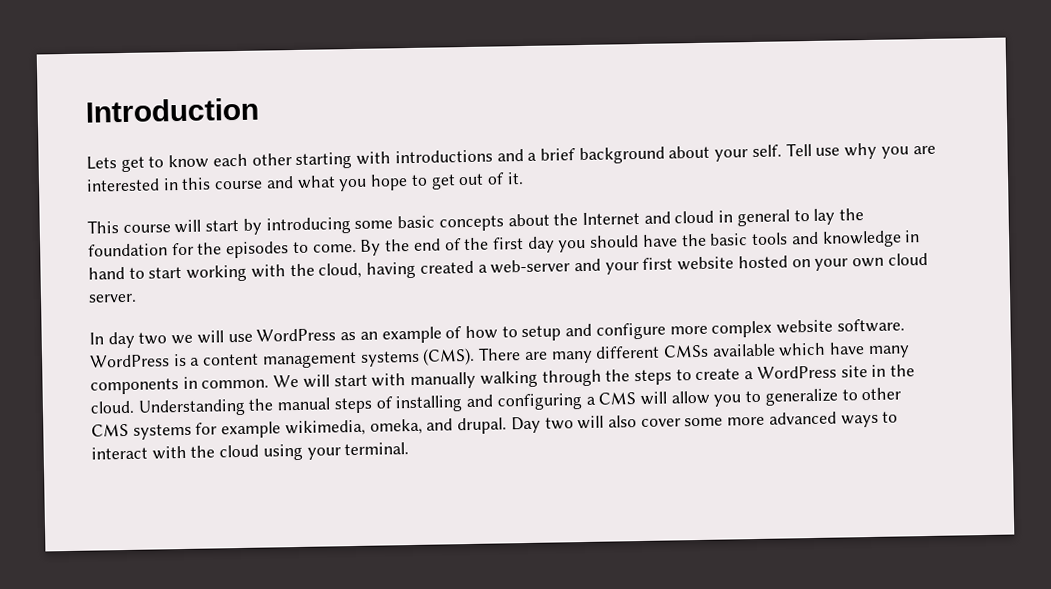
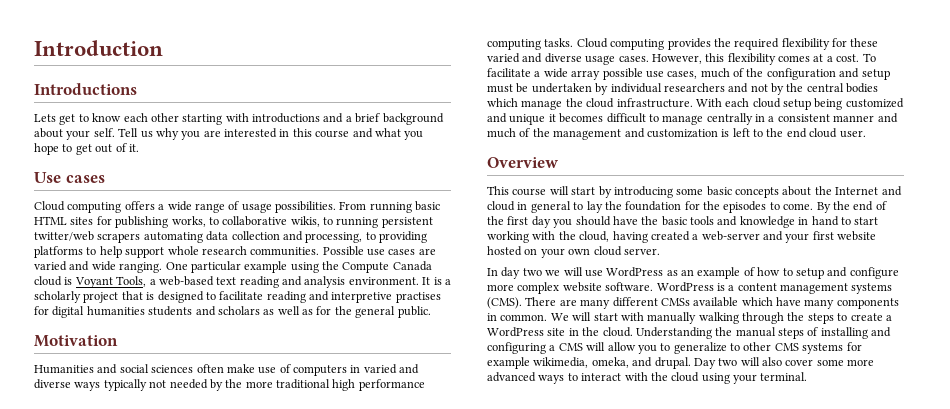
(259, 110) none -> [34,83,137,95] // Introductions
[815,147,841,156] use -> [140,131,153,138] us
(524, 178) none -> [34,172,105,183] [34,201,441,213] [34,216,433,228] [34,231,427,243] [34,246,436,258] [34,261,432,273] [34,276,451,288] [34,291,441,303] [34,306,431,318] [34,335,118,347] [34,364,420,376] [34,379,425,391] [487,38,879,50] [487,53,876,65] [487,68,890,80] [487,83,879,95] [487,98,904,110] [487,113,898,125] [487,128,866,140] [487,157,559,168] // Use cases // Cloud computing offers a wide range of usage possibilities. From running basic HTML sites for publishing works, to collaborative wikis, to running persistent twitter/web scrapers automating data collection and processing, to providing platforms to help support whole research communities. Possible use cases are varied and wide ranging. One particular example using the Compute Canada cloud is Voyant Tools, a web-based text reading and analysis environment. It is a scholarly project that is designed to facilitate reading and interpretive practises for digital humanities students and scholars as well as for the general public. // Motivation // Humanities and social sciences often make use of computers in varied and diverse ways typically not needed by the more traditional high performance computing tasks. Cloud computing provides the required flexibility for these varied and diverse usage cases. However, this flexibility comes at a cost. To facilitate a wide array possible use cases, much of the configuration and setup must be undertaken by individual researchers and not by the central bodies which manage the cloud infrastructure. With each cloud setup being customized and unique it becomes difficult to manage centrally in a consistent manner and much of the management and customization is left to the end cloud user. // Overview

